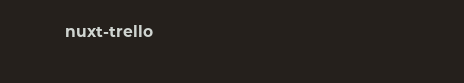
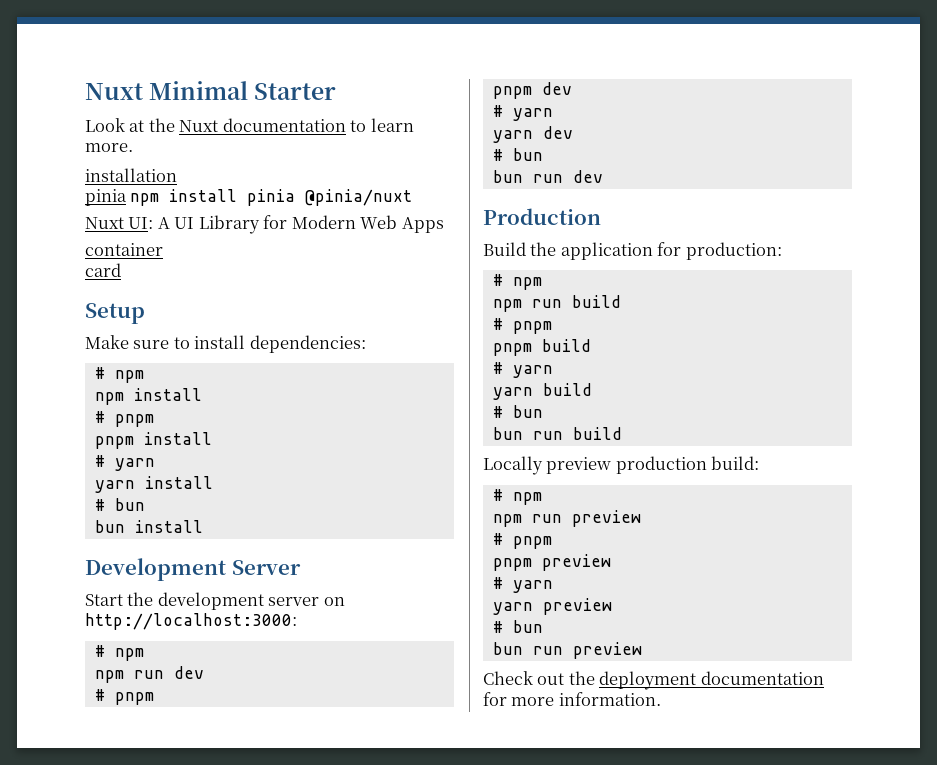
[65,25,153,37] nuxt-trello -> [85,81,337,100] [85,118,414,132] [85,143,133,152] [85,168,177,182] [85,189,413,206] [85,215,444,234] [85,243,163,256] [85,263,121,277] [85,303,145,324] [85,335,366,353] [94,367,144,383] [94,388,202,405] [94,411,154,427] [94,432,212,449] [94,455,155,471] [94,476,213,493] [94,498,145,511] [94,520,203,533] [85,558,301,581] [85,592,345,610] [85,613,297,630] [94,645,144,661] [94,666,204,683] [94,689,154,705] [492,82,572,99] [492,105,553,121] [492,126,573,143] [492,148,543,161] [492,170,603,183] [483,208,601,225] [483,242,782,260] [492,274,542,290] [492,295,621,312] [492,318,552,334] [492,339,591,356] [492,362,553,378] [492,383,592,400] [492,405,543,418] [492,427,622,440] [483,456,760,475] [492,489,542,505] [492,510,641,527] [492,533,552,549] [492,554,611,571] [492,577,553,593] [492,598,612,615] [492,620,543,633] [492,642,642,659] [483,671,824,690] [483,692,661,706] Nuxt Minimal Starter // Look at the Nuxt documentation to learn more. // installation // pinia npm install pinia @pinia/nuxt // Nuxt UI: A UI Library for Modern Web Apps // container // card // Setup // Make sure to install dependencies: // # npm // npm install // # pnpm // pnpm install // # yarn // yarn install // # bun // bun install // Development Server // Start the development server on http://localhost:3000: // # npm // npm run dev // # pnpm // pnpm dev // # yarn // yarn dev // # bun // bun run dev // Production // Build the application for production: // # npm // npm run build // # pnpm // pnpm build // # yarn // yarn build // # bun // bun run build // Locally preview production build: // # npm // npm run preview // # pnpm // pnpm preview // # yarn // yarn preview // # bun // bun run preview // Check out the deployment documentation for more information.

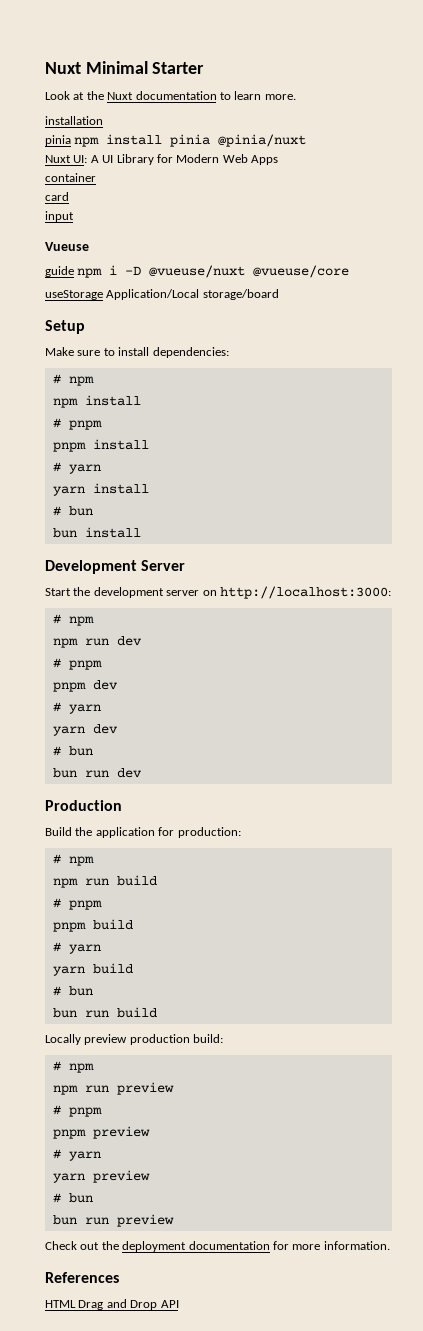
(121, 270) none -> [45,211,74,222] [45,242,89,251] [45,265,350,278] [45,289,279,300] // input // Vueuse // guide npm i -D @vueuse/nuxt @vueuse/core // useStorage Application/Local storage/board
(661, 699) none -> [45,1272,119,1283] [45,1299,179,1310] // References // HTML Drag and Drop API

